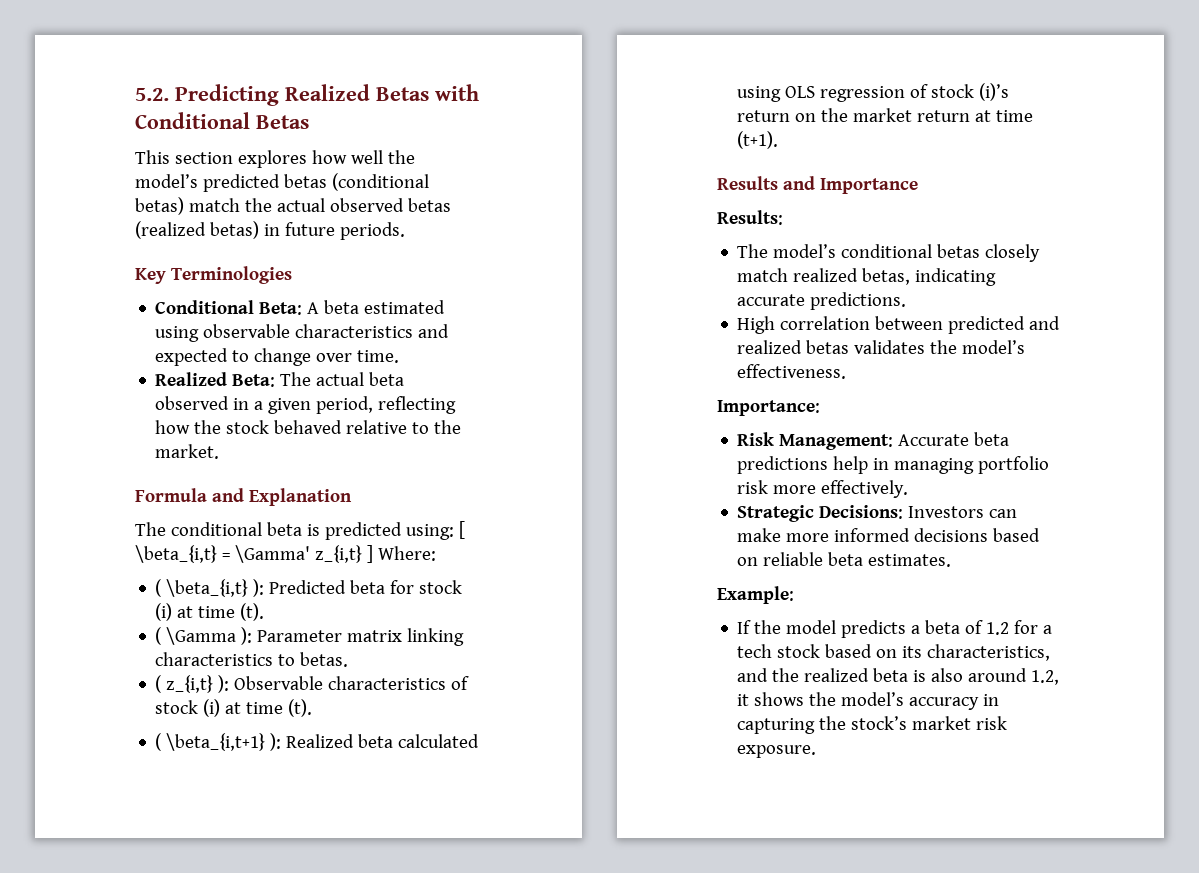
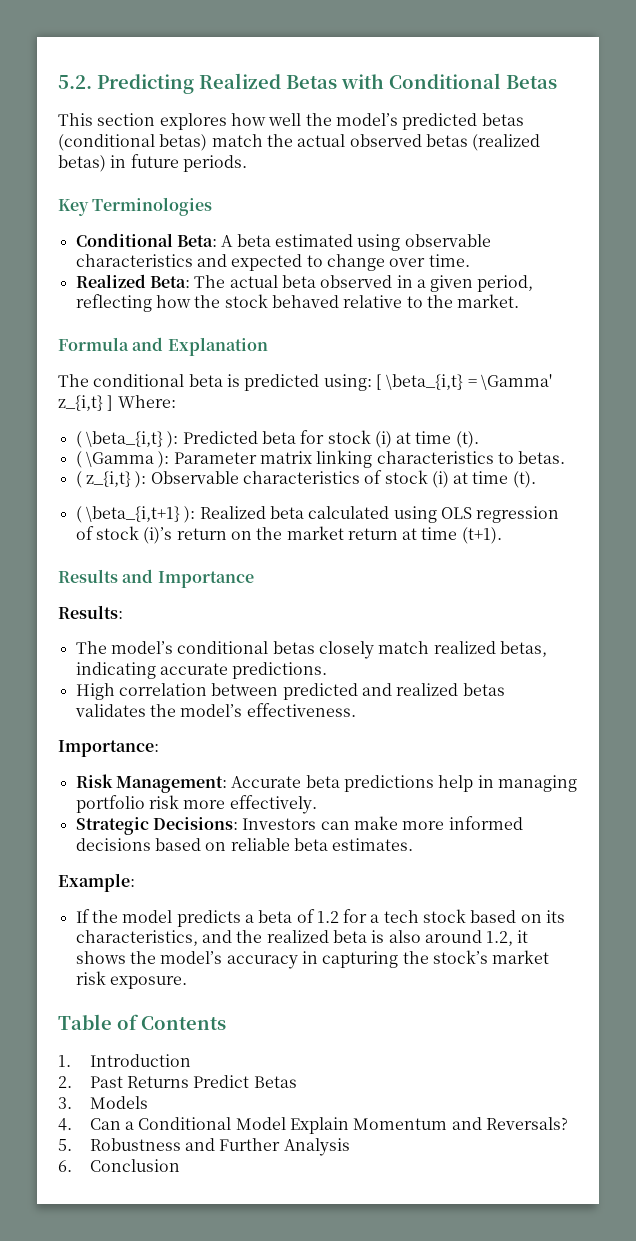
(817, 751) none -> [58,1014,226,1030] [58,1054,191,1067] [58,1075,297,1088] [58,1096,148,1109] [58,1117,568,1134] [58,1138,350,1156] [58,1159,180,1172] // Table of Contents // 1. Introduction // 2. Past Returns Predict Betas // 3. Models // 4. Can a Conditional Model Explain Momentum and Reversals? // 5. Robustness and Further Analysis // 6. Conclusion

